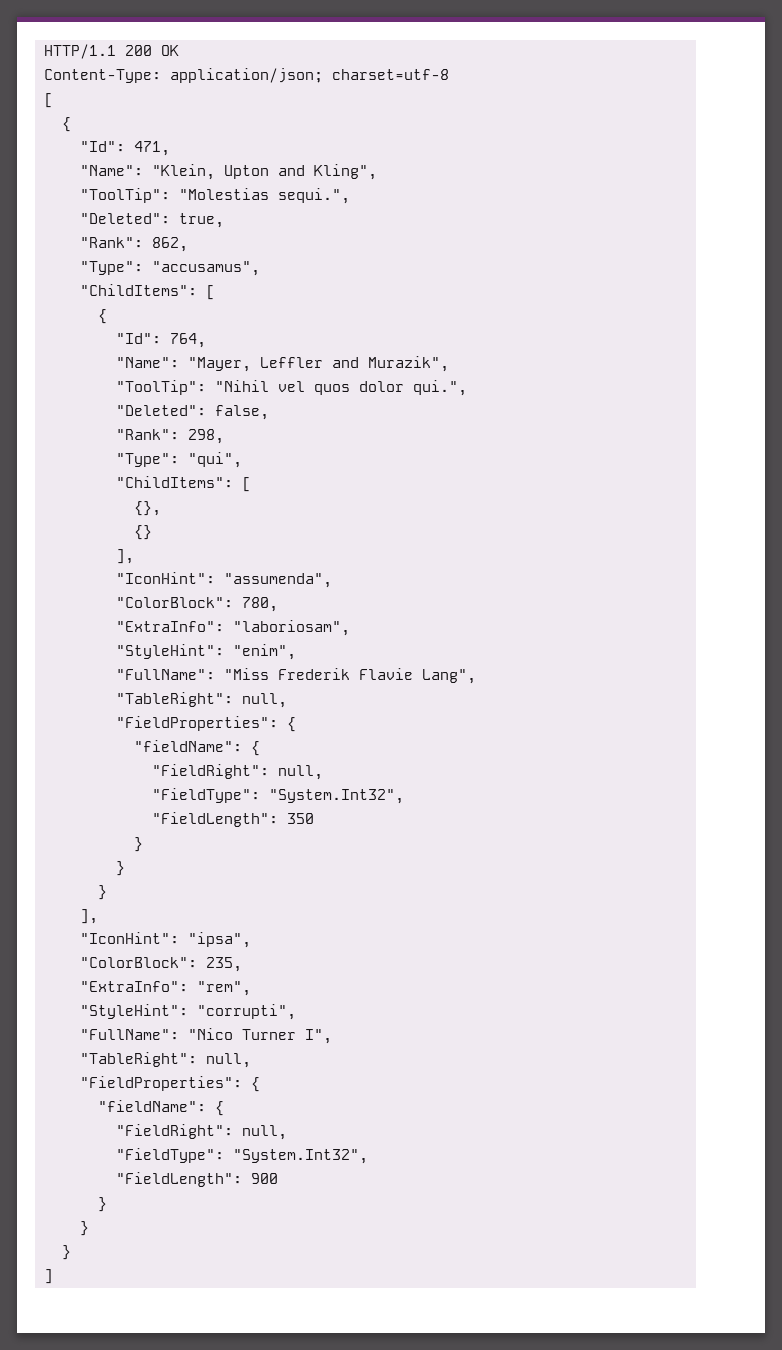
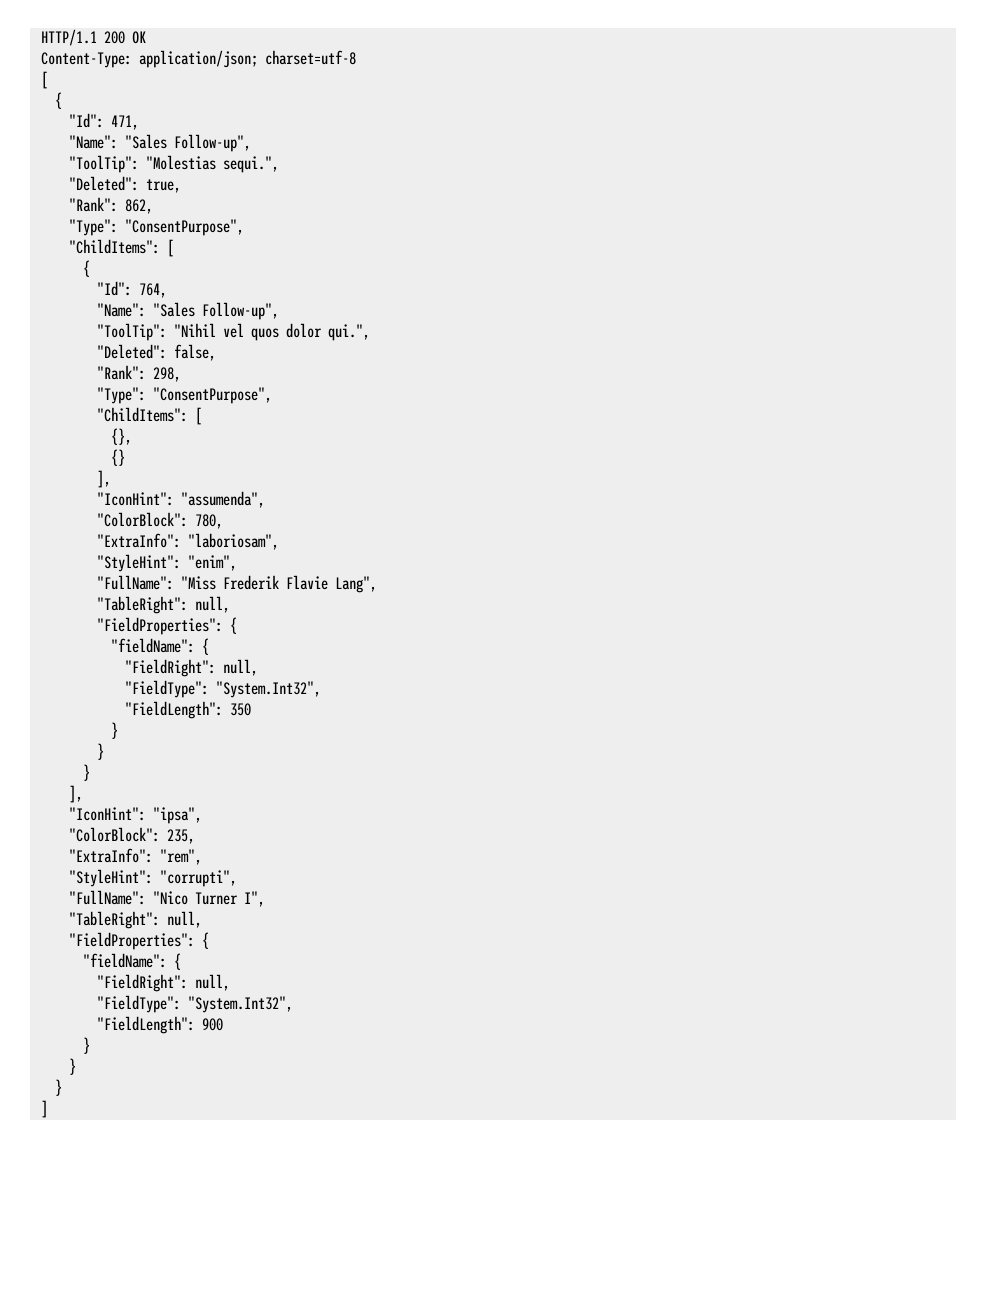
[151,164,377,180] "Klein, Upton and Kling", -> [124,134,251,152] "Sales Follow-up",
[151,261,260,276] "accusamus", -> [124,219,244,236] "ConsentPurpose",
[187,356,449,372] "Mayer, Leffler and Murazik", -> [152,302,279,320] "Sales Follow-up",
[187,452,242,468] "qui", -> [152,387,272,404] "ConsentPurpose",

